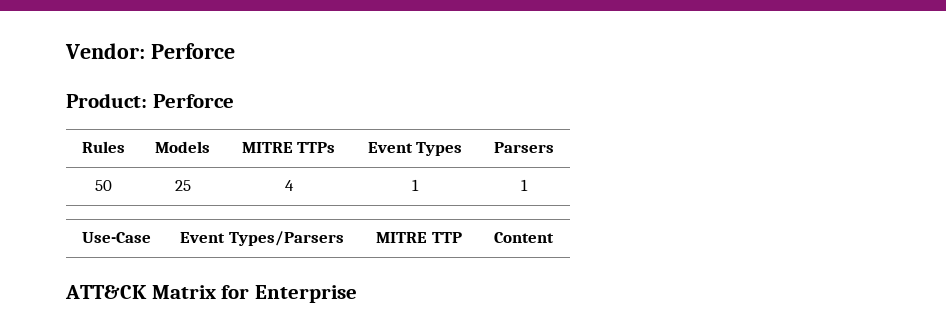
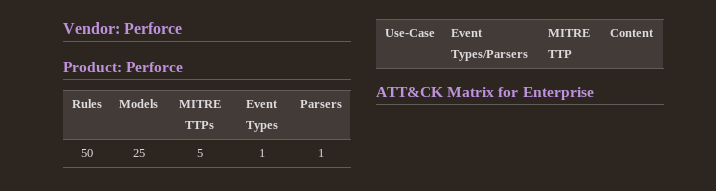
[284,180,294,191] 4 -> [196,149,203,157] 5

